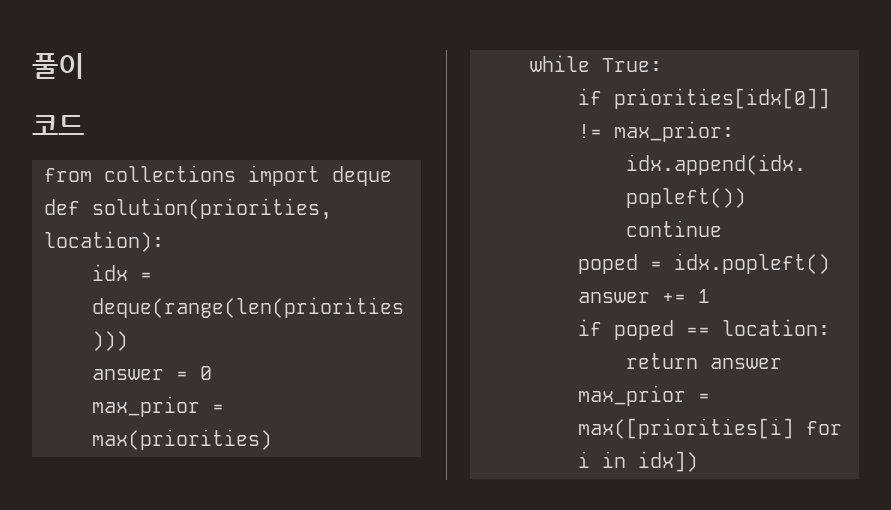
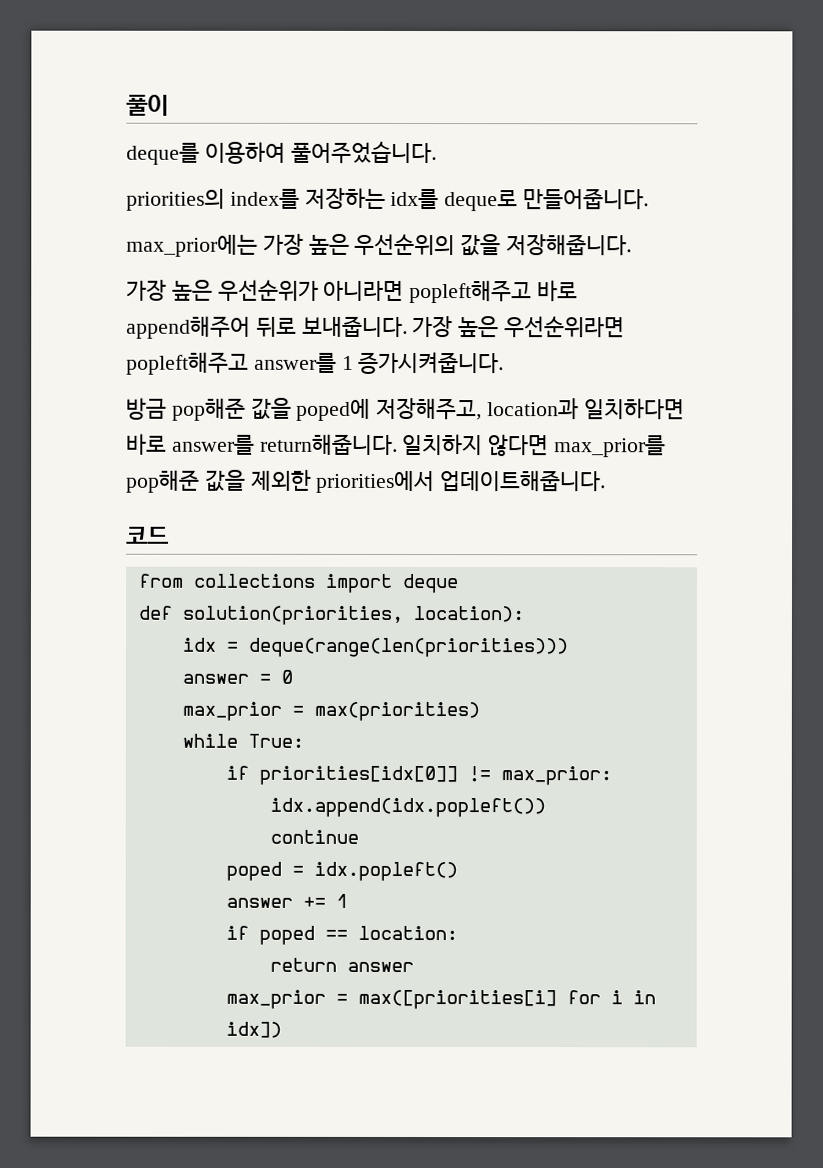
(84, 66) none -> [126,140,437,165] [126,187,650,212] [126,233,633,257] [126,279,579,304] [126,315,626,339] [126,351,505,375] [126,397,685,421] [126,433,667,458] [126,469,607,494] // deque를 이용하여 풀어주었습니다. // priorities의 index를 저장하는 idx를 deque로 만들어줍니다. // max_prior에는 가장 높은 우선순위의 값을 저장해줍니다. // 가장 높은 우선순위가 아니라면 popleft해주고 바로 append해주어 뒤로 보내줍니다. 가장 높은 우선순위라면 popleft해주고 answer를 1 증가시켜줍니다. // 방금 pop해준 값을 poped에 저장해주고, location과 일치하다면 바로 answer를 return해줍니다. 일치하지 않다면 max_prior를 pop해준 값을 제외한 priorities에서 업데이트해줍니다.

